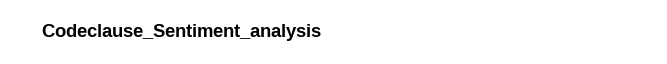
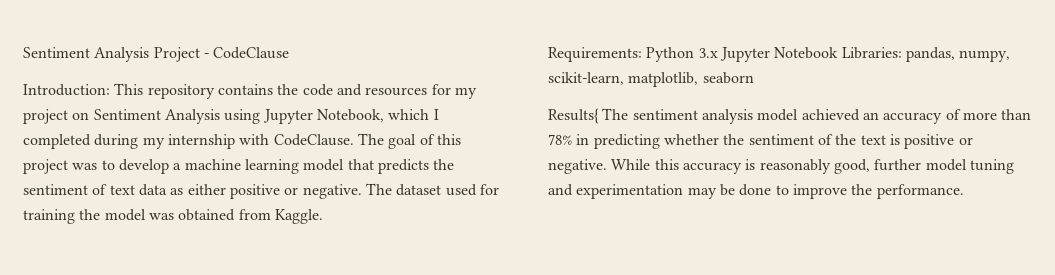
[42,24,321,41] Codeclause_Sentiment_analysis -> [23,47,290,62] [23,83,477,99] [23,109,439,124] [23,133,461,149] [23,159,455,174] [23,183,499,199] [23,209,323,224] [548,47,1011,62] [548,72,754,87] [548,108,1032,124] [548,134,973,149] [548,159,1014,174] [548,184,964,199] Sentiment Analysis Project - CodeClause // Introduction: This repository contains the code and resources for my project on Sentiment Analysis using Jupyter Notebook, which I completed during my internship with CodeClause. The goal of this project was to develop a machine learning model that predicts the sentiment of text data as either positive or negative. The dataset used for training the model was obtained from Kaggle. // Requirements: Python 3.x Jupyter Notebook Libraries: pandas, numpy, scikit-learn, matplotlib, seaborn // Results{ The sentiment analysis model achieved an accuracy of more than 78% in predicting whether the sentiment of the text is positive or negative. While this accuracy is reasonably good, further model tuning and experimentation may be done to improve the performance.

